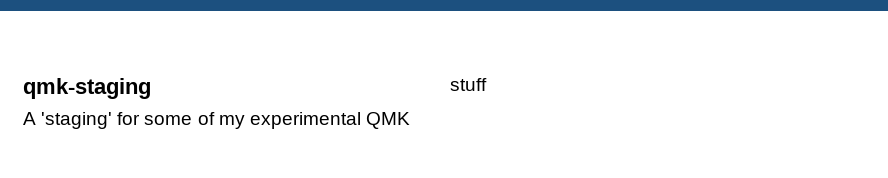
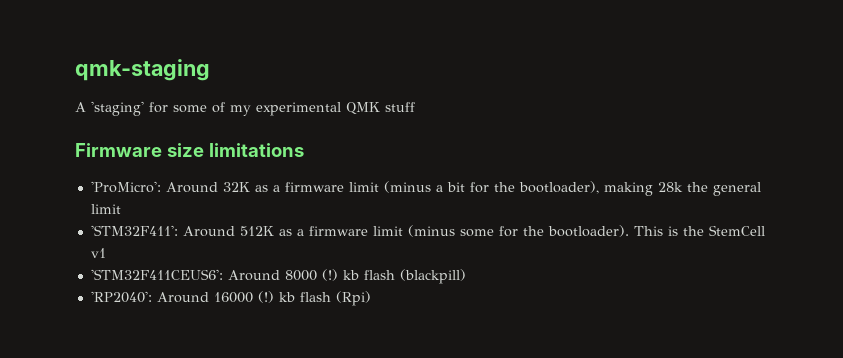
(487, 84) none -> [75,143,304,157] [90,181,761,196] [90,204,121,214] [90,225,765,237] [90,248,106,258] [90,269,466,284] [90,291,371,306] // Firmware size limitations // 'ProMicro': Around 32K as a firmware limit (minus a bit for the bootloader), making 28k the general limit // 'STM32F411': Around 512K as a firmware limit (minus some for the bootloader). This is the StemCell v1 // 'STM32F411CEUS6': Around 8000 (!) kb flash (blackpill) // 'RP2040': Around 16000 (!) kb flash (Rpi)

